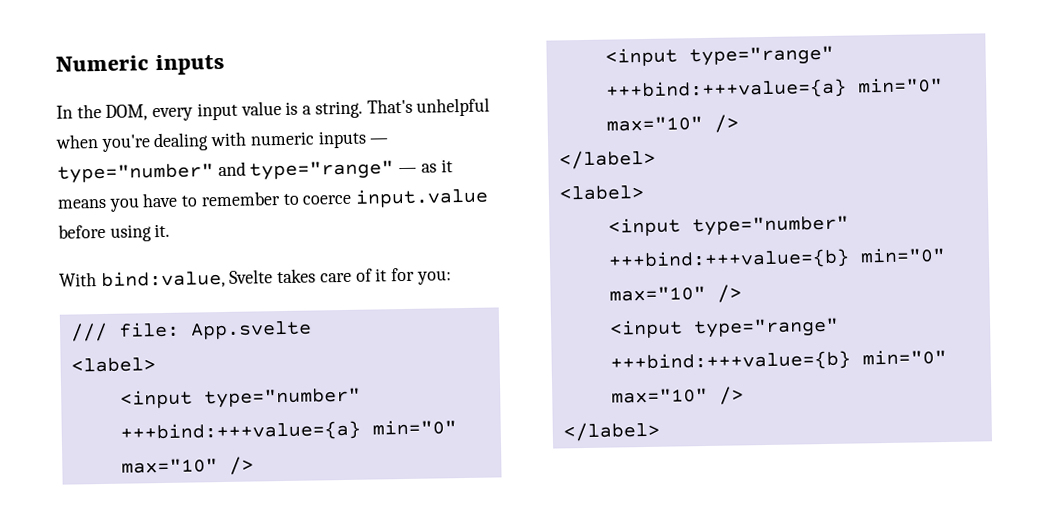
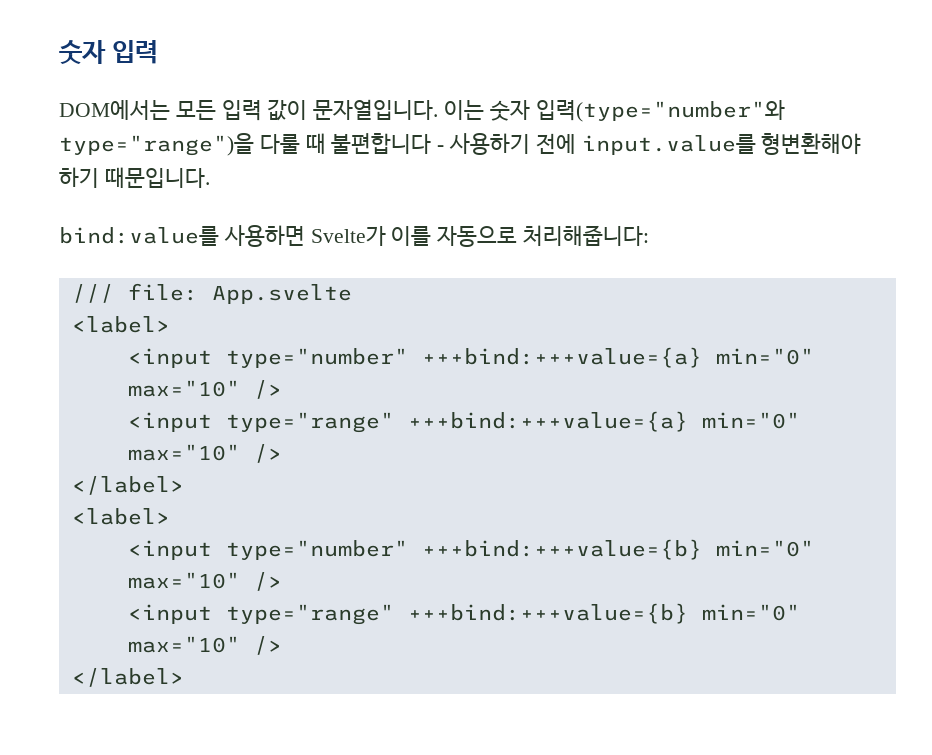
[55,53,225,76] [56,97,491,122] [55,130,390,152] [57,159,453,184] [57,187,490,212] [58,223,171,242] [59,267,452,290] Numeric inputs // In the DOM, every input value is a string. That's unhelpful when you're dealing with numeric inputs — type="number" and type="range" — as it means you have to remember to coerce input.value before using it. // With bind:value, Svelte takes care of it for you: -> [59,40,159,64] [59,99,785,122] [59,133,862,156] [59,167,210,188] [59,225,650,247] 숫자 입력 // DOM에서는 모든 입력 값이 문자열입니다. 이는 숫자 입력(type="number"와 type="range")을 다룰 때 불편합니다 - 사용하기 전에 input.value를 형변환해야 하기 때문입니다. // bind:value를 사용하면 Svelte가 이를 자동으로 처리해줍니다:

